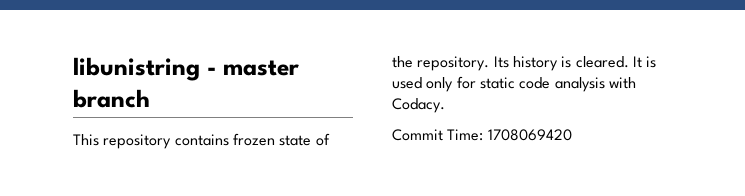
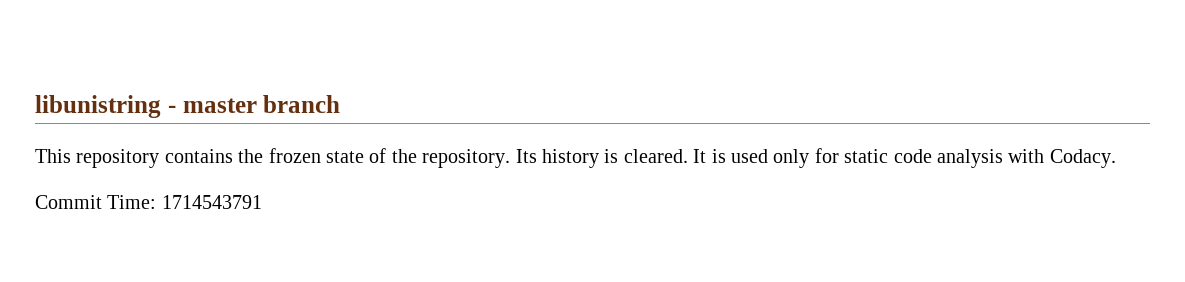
(229, 140) none -> [238,149,264,163] the
[487,129,572,141] 1708069420 -> [161,195,262,209] 1714543791

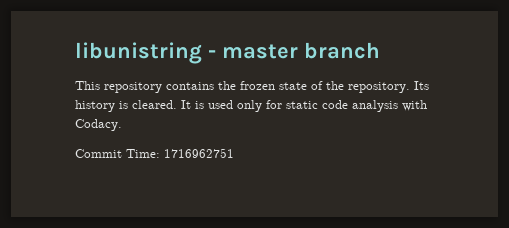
[161,195,262,209] 1714543791 -> [164,148,234,158] 1716962751

